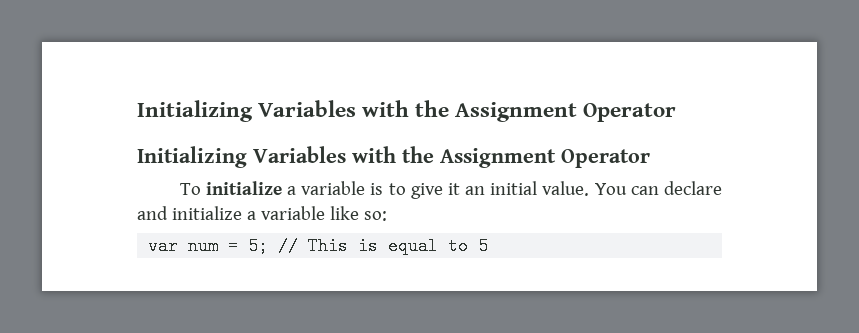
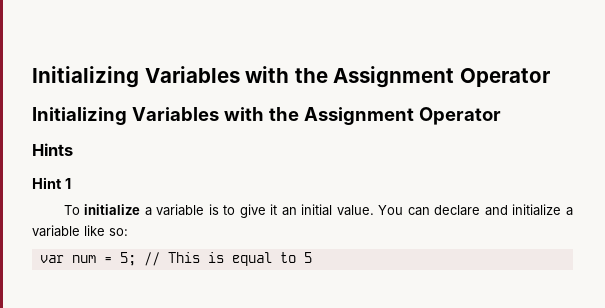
(650, 158) none -> [32,143,73,156] [32,177,71,189] // Hints // Hint 1

